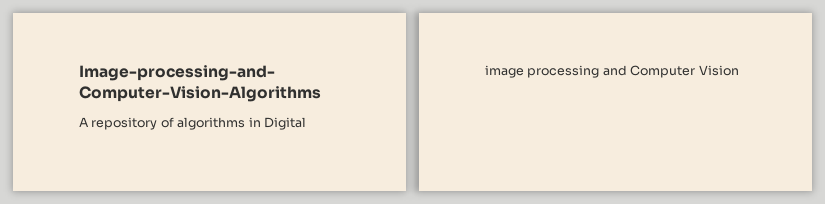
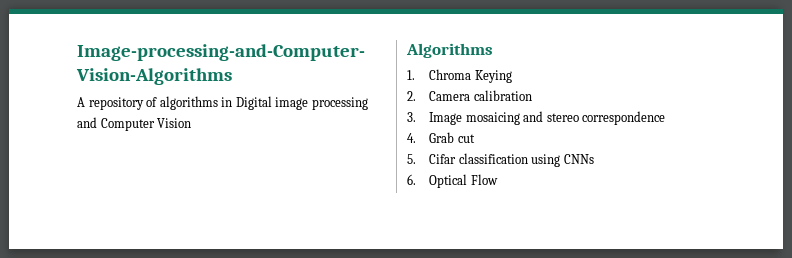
(739, 70) none -> [406,43,493,58] [407,69,512,83] [407,90,532,101] [407,111,666,125] [407,132,475,143] [407,153,594,167] [407,174,498,188] // Algorithms // 1. Chroma Keying // 2. Camera calibration // 3. Image mosaicing and stereo correspondence // 4. Grab cut // 5. Cifar classification using CNNs // 6. Optical Flow

